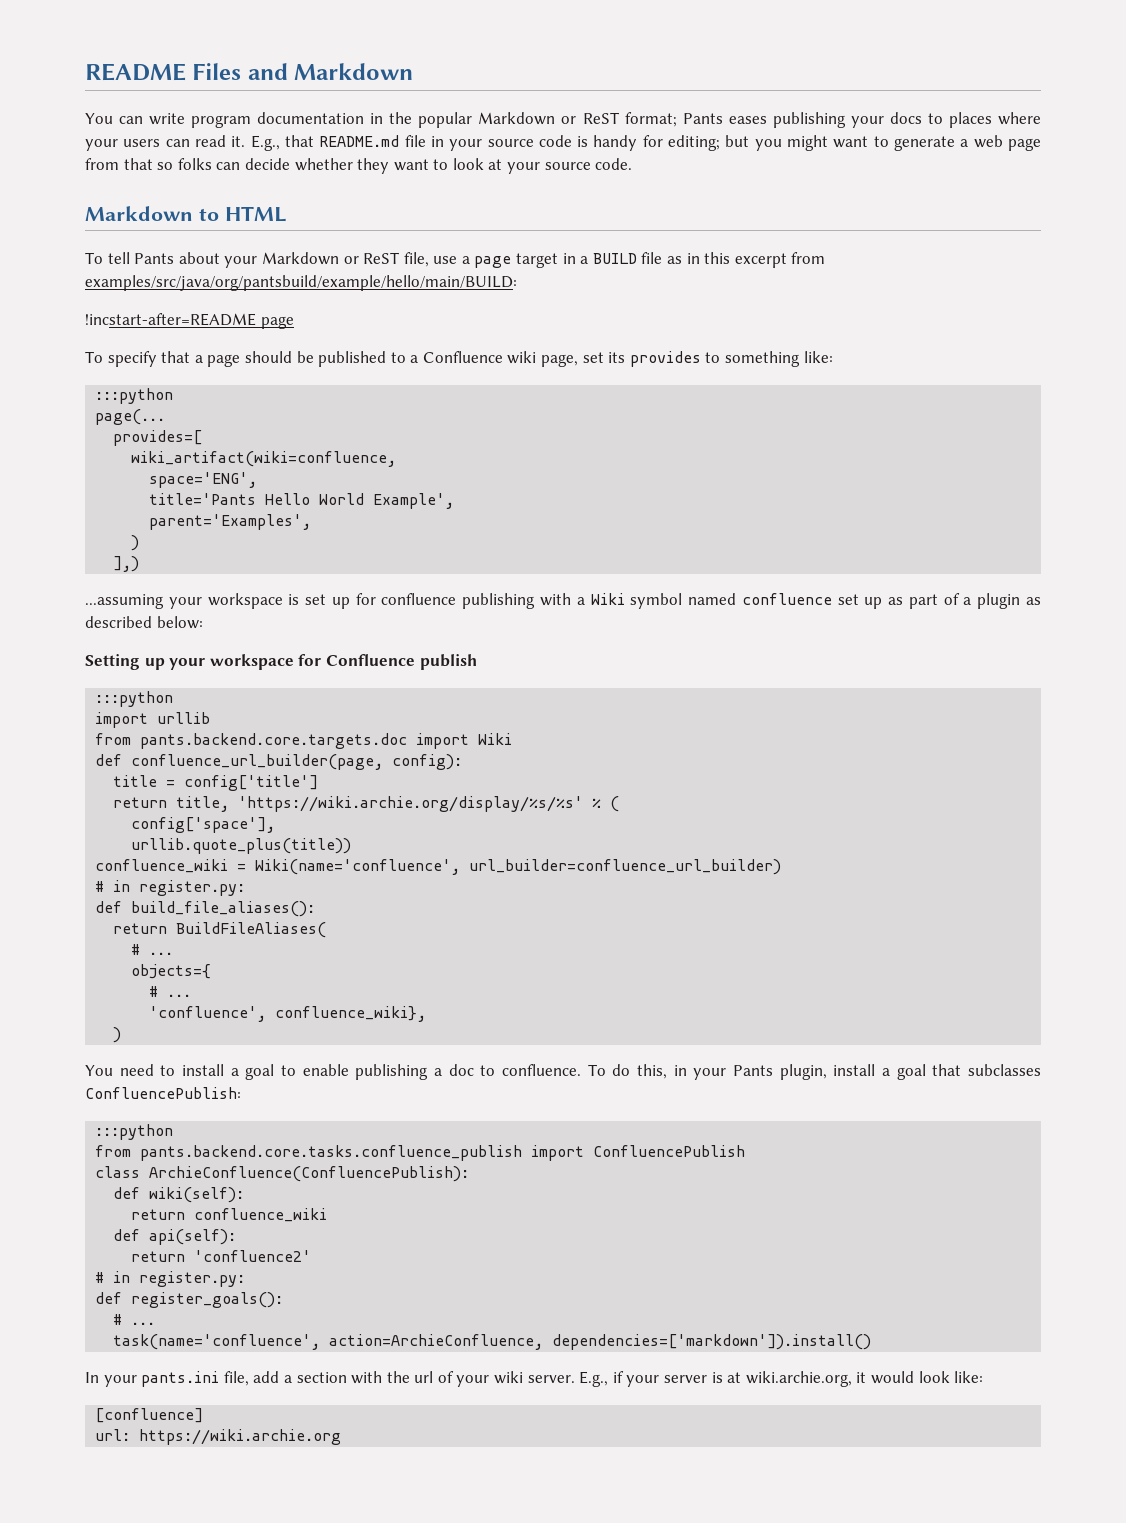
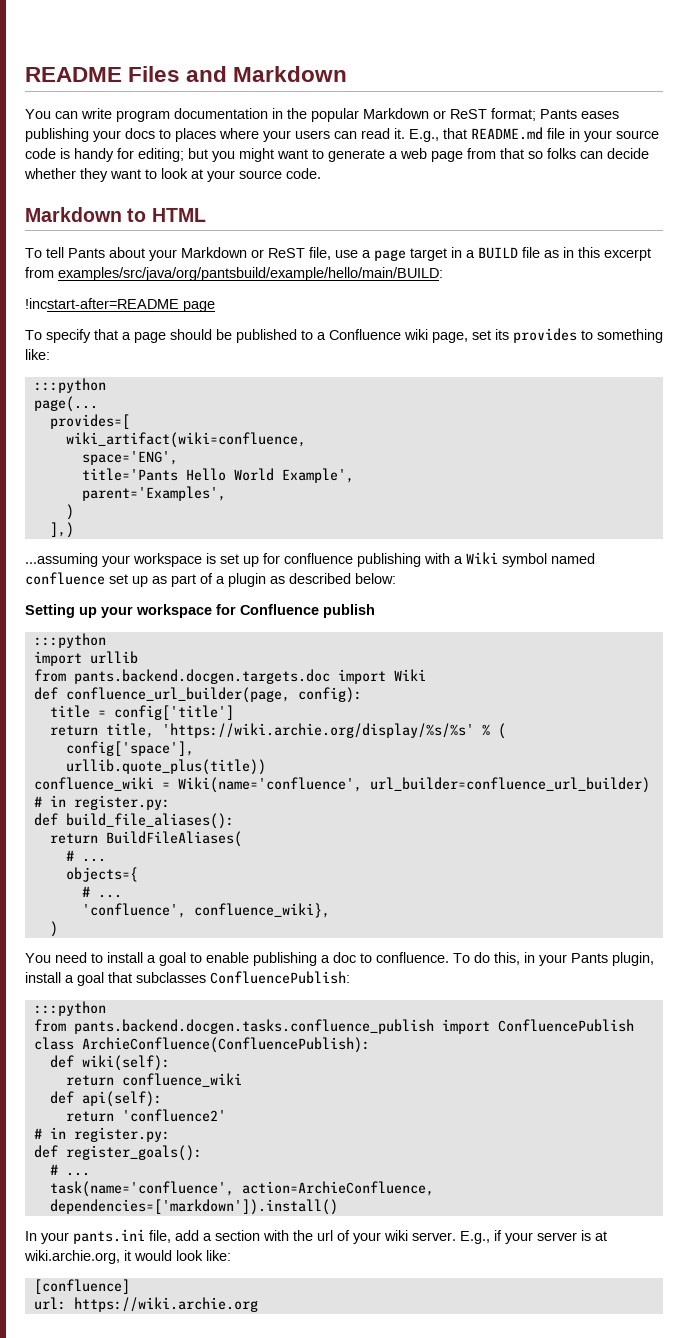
[140,733,408,749] pants.backend.core.targets.doc -> [73,669,330,684] pants.backend.docgen.targets.doc
[140,1145,523,1161] pants.backend.core.tasks.confluence_publish -> [73,1019,434,1034] pants.backend.docgen.tasks.confluence_publish

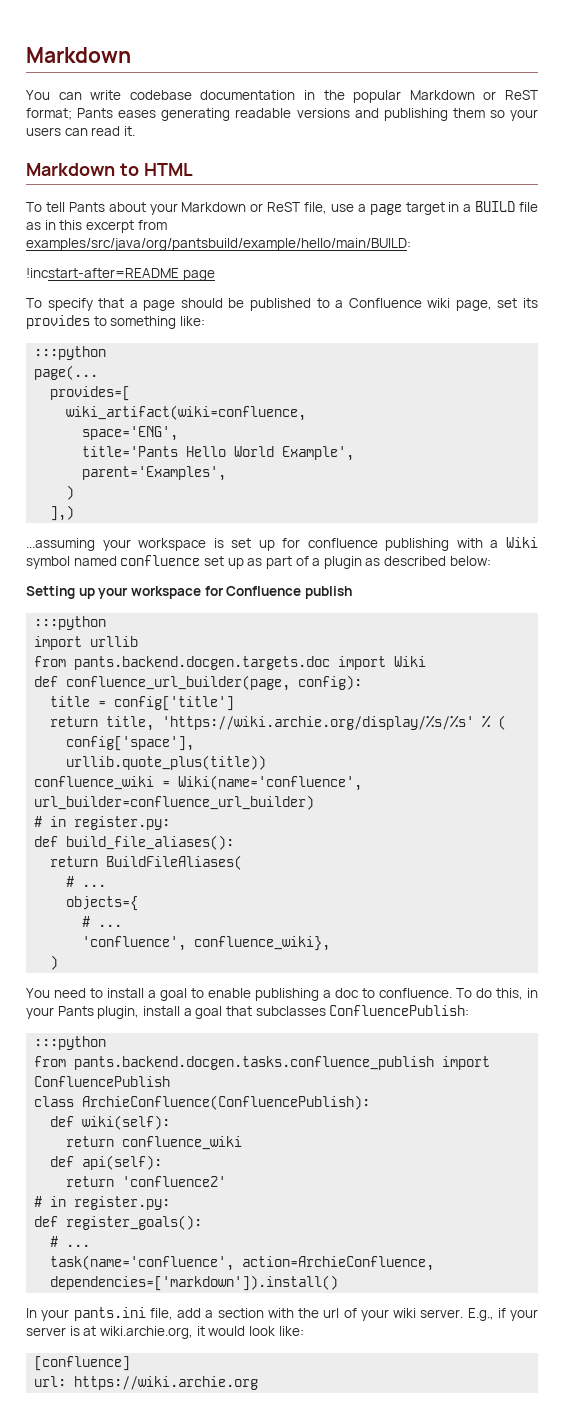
[25,66,228,82] README Files and -> (26, 55) none
[116,110,170,122] program -> [129,90,192,100] codebase
[25,128,259,142] publishing your docs to places where -> [161,108,505,121] generating readable versions and publishing them so
[409,127,659,142] [25,148,649,162] [24,168,321,182] E.g., that README.md file in your source code is handy for editing; but you might want to generate a web page from that so folks can decide whether they want to look at your source code. -> (135, 131) none

